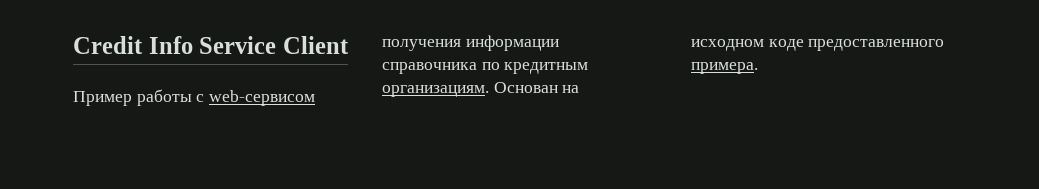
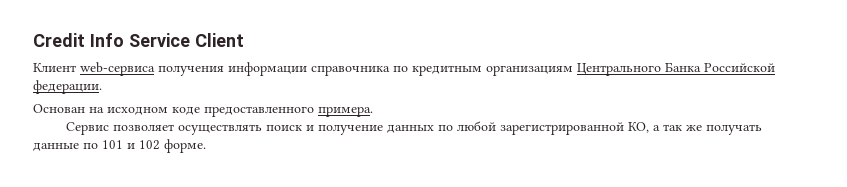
[73,89,316,106] Пример работы с web-сервисом -> [33,62,155,76] Клиент web-сервиса
[382,85,489,97] организациям. -> [486,62,775,76] [33,80,102,94] организациям Центрального Банка Российской федерации. //
(758, 68) none -> [65,121,762,135] [33,139,206,153] // Сервис позволяет осуществлять поиск и получение данных по любой зарегистрированной КО, а так же получать данные по 101 и 102 форме.

